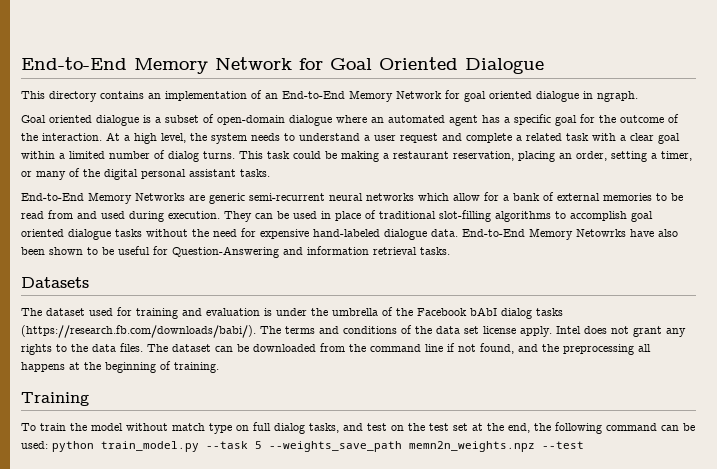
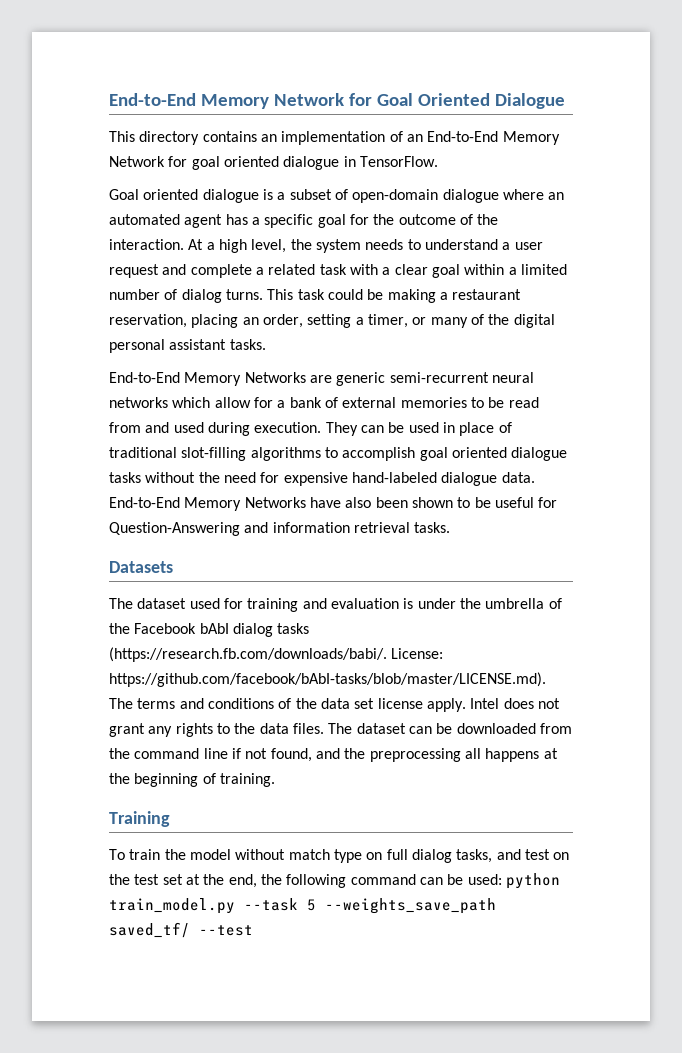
[597,91,638,102] ngraph. -> [359,156,438,167] TensorFlow.
[576,229,626,237] Netowrks -> [244,497,306,508] Networks
[21,325,256,338] (https://research.fb.com/downloads/babi/). -> [109,647,444,662] [109,672,546,687] (https://research.fb.com/downloads/babi/. License: https://github.com/facebook/bAbI-tasks/blob/master/LICENSE.md).
[409,441,535,452] memn2n_weights.npz -> [109,922,190,938] saved_tf/

